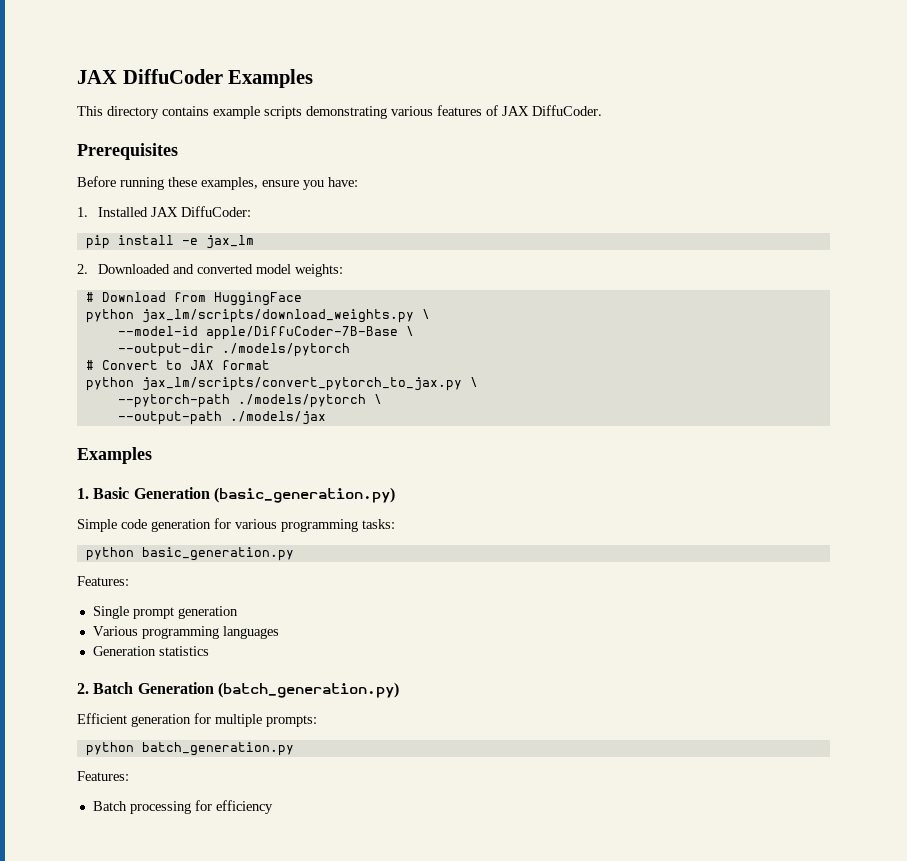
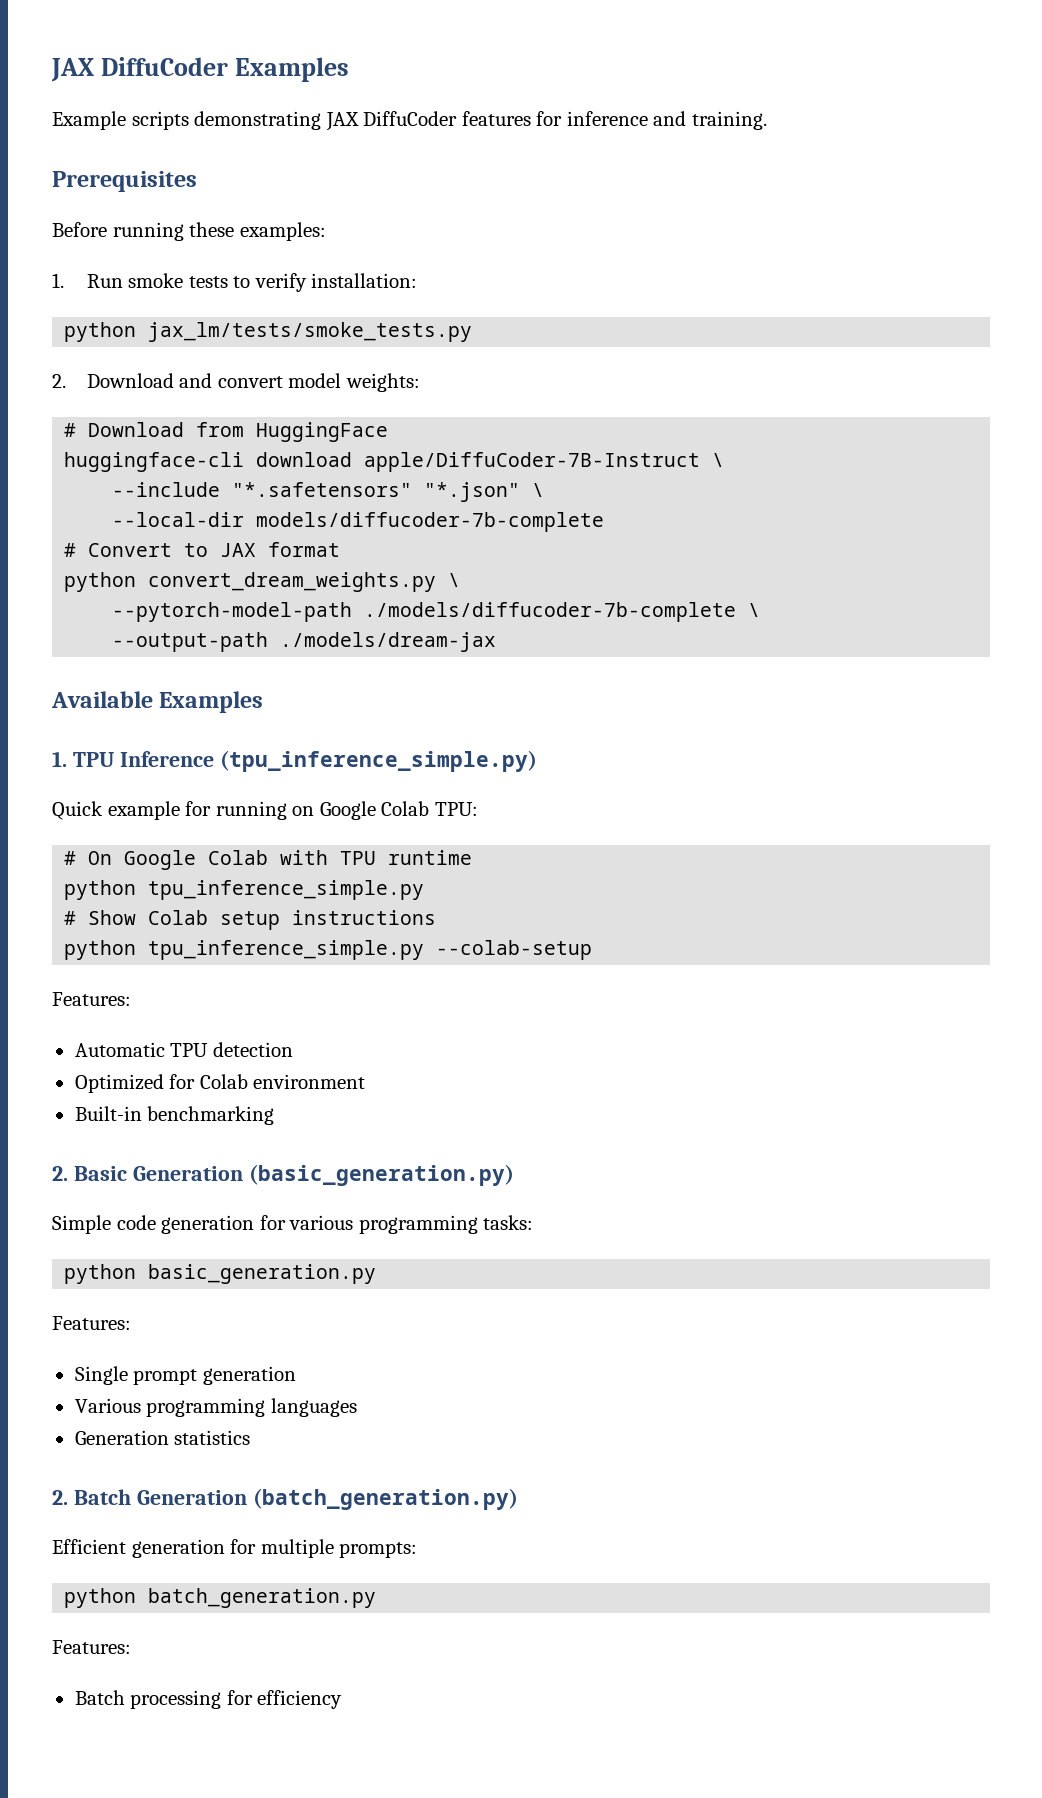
[77,105,602,119] [77,143,178,160] [77,176,358,190] [77,206,252,217] [85,235,254,249] [77,264,254,274] This directory contains example scripts demonstrating various features of JAX DiffuCoder. // Prerequisites // Before running these examples, ensure you have: // 1. Installed JAX DiffuCoder: // pip install -e jax_lm // 2. Downloaded and converted -> [52,111,767,131] [52,171,197,192] [52,222,326,241] [52,273,418,292] [64,322,473,342] [52,373,283,388] Example scripts demonstrating JAX DiffuCoder features for inference and training. // Prerequisites // Before running these examples: // 1. Run smoke tests to verify installation: // python jax_lm/tests/smoke_tests.py // 2. Download and convert
[85,309,430,323] [117,326,414,340] [117,343,350,357] python jax_lm/scripts/download_weights.py \ // --model-id apple/DiffuCoder-7B-Base \ // --output-dir ./models/pytorch -> [64,452,725,472] [112,482,545,502] [112,512,605,532] huggingface-cli download apple/DiffuCoder-7B-Instruct \ // --include "*.safetensors" "*.json" \ // --local-dir models/diffucoder-7b-complete
[141,377,478,391] [117,394,366,408] jax_lm/scripts/convert_pytorch_to_jax.py \ // --pytorch-path ./models/pytorch -> [148,572,461,592] [112,602,737,622] convert_dream_weights.py \ // --pytorch-model-path ./models/diffucoder-7b-complete
[229,411,326,425] ./models/jax // -> [280,632,497,652] [51,691,153,708] ./models/dream-jax // Available
(89, 493) none -> [72,750,537,772] [52,801,478,820] [64,850,473,870] [64,880,425,900] [64,910,437,930] [64,940,593,960] [52,992,131,1006] [74,1042,293,1057] [74,1074,366,1093] [74,1106,275,1125] [52,1166,68,1181] TPU Inference (tpu_inference_simple.py) // Quick example for running on Google Colab TPU: // # On Google Colab with TPU runtime // python tpu_inference_simple.py // # Show Colab setup instructions // python tpu_inference_simple.py --colab-setup // Features: // Automatic TPU detection // Optimized for Colab environment // Built-in benchmarking // 2.

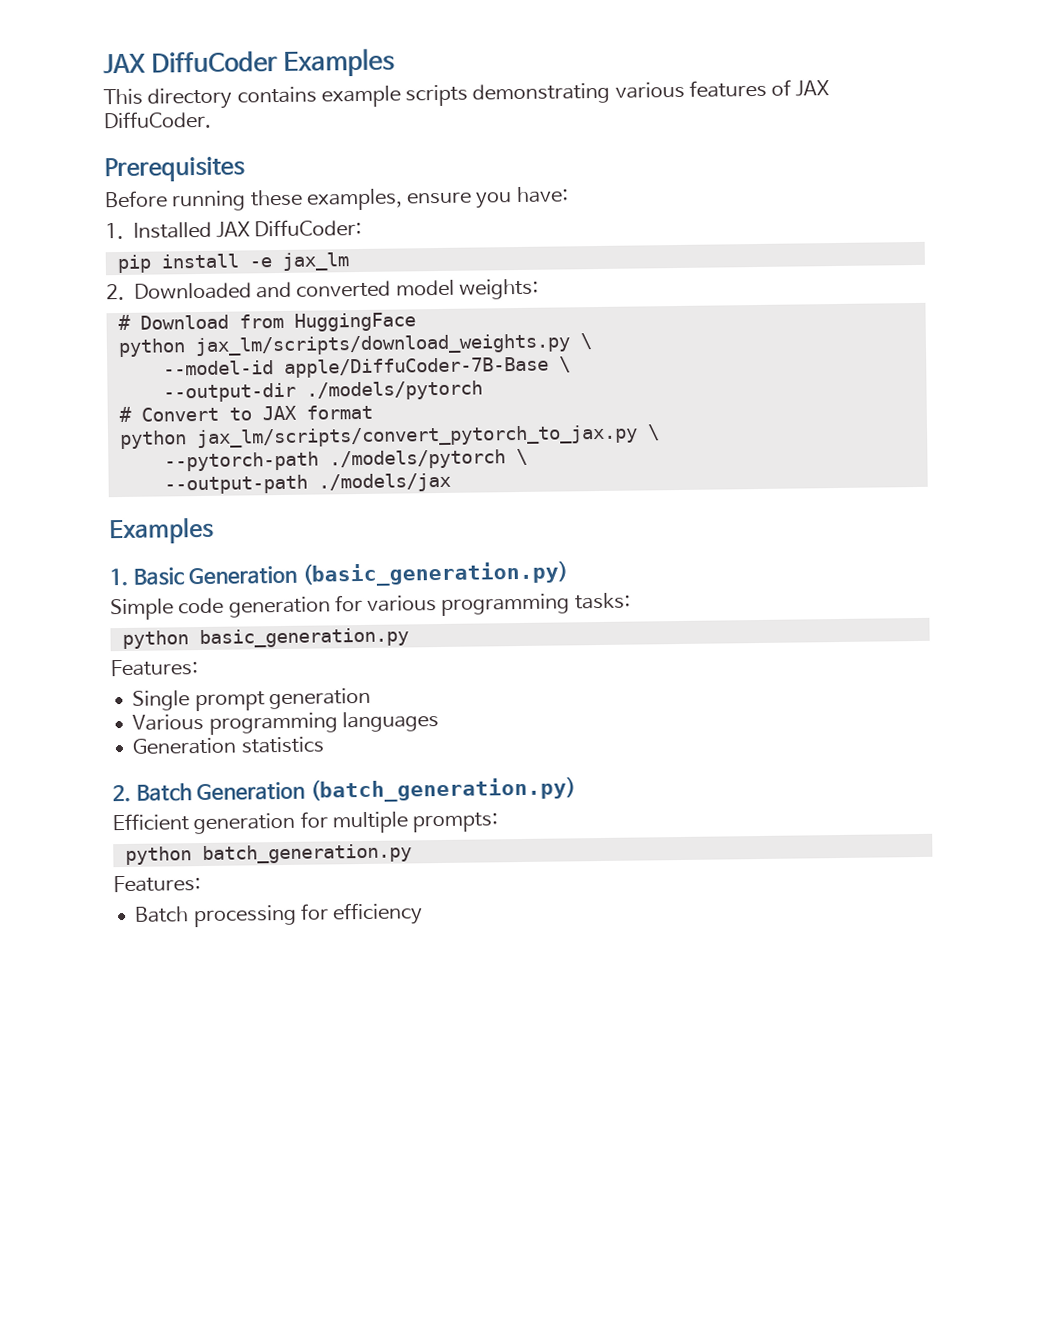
[52,111,767,131] [52,171,197,192] [52,222,326,241] [52,273,418,292] [64,322,473,342] [52,373,283,388] Example scripts demonstrating JAX DiffuCoder features for inference and training. // Prerequisites // Before running these examples: // 1. Run smoke tests to verify installation: // python jax_lm/tests/smoke_tests.py // 2. Download and convert -> [103,79,830,110] [103,110,212,130] [104,156,245,183] [104,186,569,212] [105,218,363,240] [116,252,349,274] [106,280,392,301] This directory contains example scripts demonstrating various features of JAX DiffuCoder. // Prerequisites // Before running these examples, ensure you have: // 1. Installed JAX DiffuCoder: // pip install -e jax_lm // 2. Downloaded and converted
[64,452,725,472] [112,482,545,502] [112,512,605,532] huggingface-cli download apple/DiffuCoder-7B-Instruct \ // --include "*.safetensors" "*.json" \ // --local-dir models/diffucoder-7b-complete -> [117,333,592,358] [162,356,571,378] [162,380,483,403] python jax_lm/scripts/download_weights.py \ // --model-id apple/DiffuCoder-7B-Base \ // --output-dir ./models/pytorch
[148,572,461,592] [112,602,737,622] convert_dream_weights.py \ // --pytorch-model-path ./models/diffucoder-7b-complete -> [195,424,660,449] [163,449,506,472] jax_lm/scripts/convert_pytorch_to_jax.py \ // --pytorch-path ./models/pytorch
[280,632,497,652] [51,691,153,708] ./models/dream-jax // Available -> [317,472,451,493] ./models/jax //
[72,750,537,772] [52,801,478,820] [64,850,473,870] [64,880,425,900] [64,910,437,930] [64,940,593,960] [52,992,131,1006] [74,1042,293,1057] [74,1074,366,1093] [74,1106,275,1125] [52,1166,68,1181] TPU Inference (tpu_inference_simple.py) // Quick example for running on Google Colab TPU: // # On Google Colab with TPU runtime // python tpu_inference_simple.py // # Show Colab setup instructions // python tpu_inference_simple.py --colab-setup // Features: // Automatic TPU detection // Optimized for Colab environment // Built-in benchmarking // 2. -> (128, 577) none

